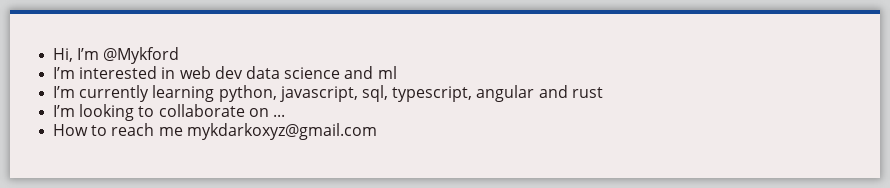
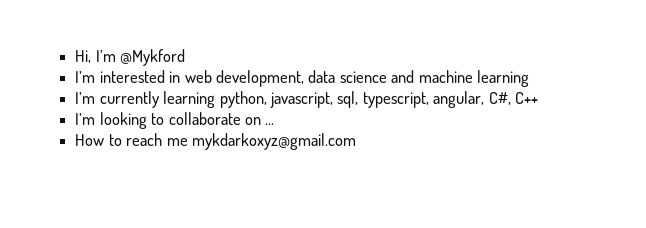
[214,66,243,79] dev -> [215,70,304,87] development,
[377,66,397,79] ml -> [418,70,530,87] machine learning
[476,85,603,102] angular and rust -> [433,91,539,108] angular, C#, C++

